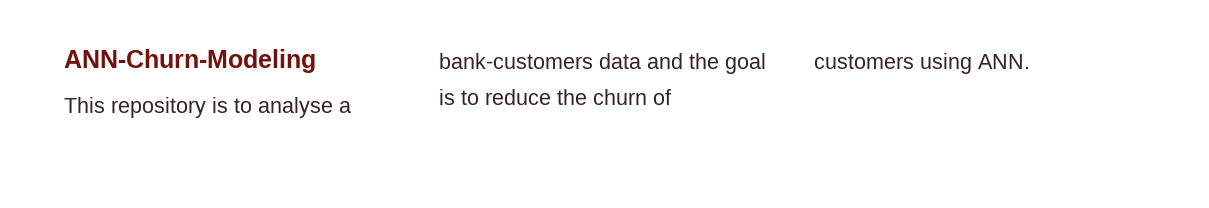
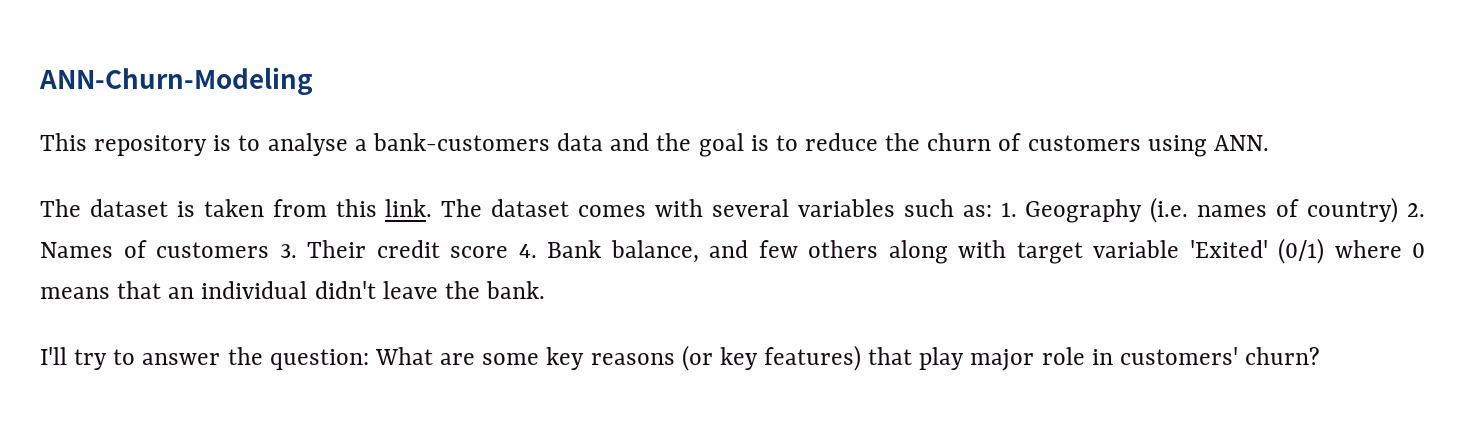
(1030, 61) none -> [40,197,1426,223] [40,238,1425,264] [40,281,546,299] [40,345,1321,371] // The dataset is taken from this link. The dataset comes with several variables such as: 1. Geography (i.e. names of country) 2. Names of customers 3. Their credit score 4. Bank balance, and few others along with target variable 'Exited' (0/1) where 0 means that an individual didn't leave the bank. // I'll try to answer the question: What are some key reasons (or key features) that play major role in customers' churn?

